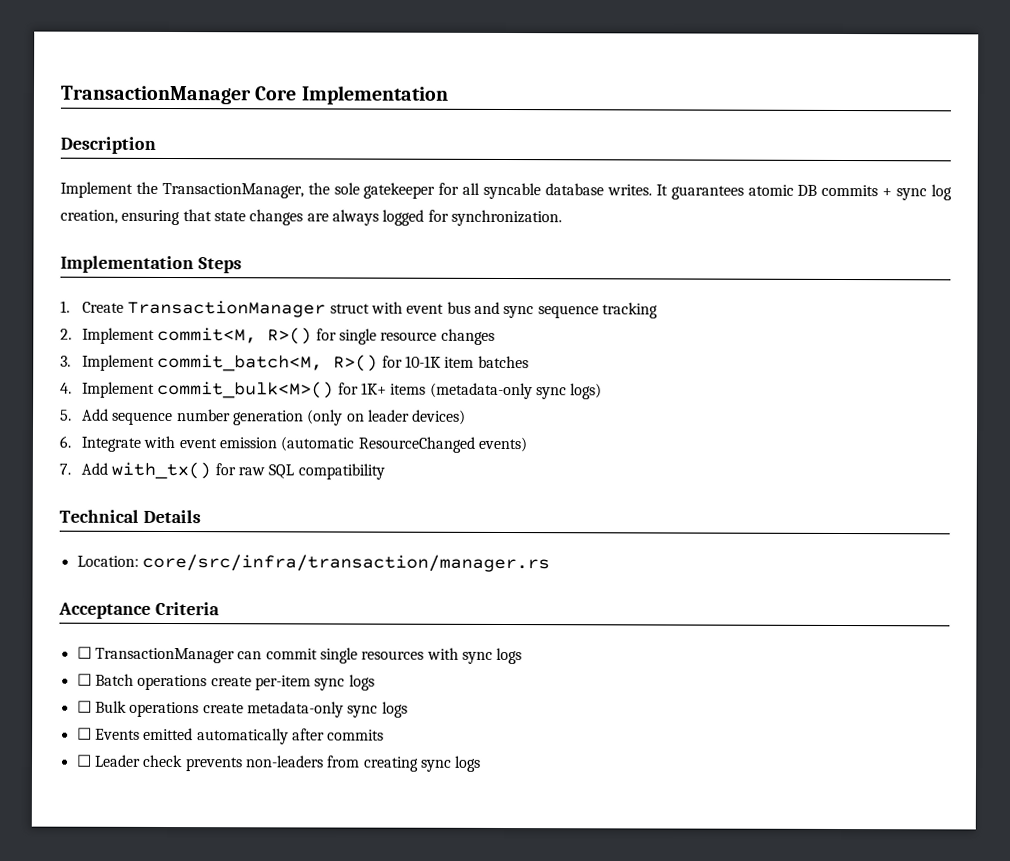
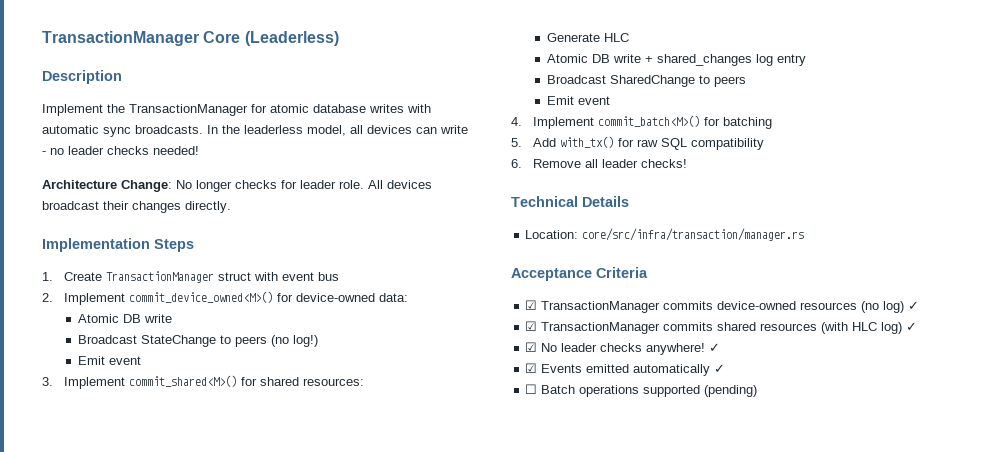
[300,85,449,105] Implementation -> [244,31,339,46] (Leaderless)
[161,182,953,201] [60,209,562,227] TransactionManager, the sole gatekeeper for all syncable database writes. It guarantees atomic DB commits + sync log creation, ensuring that state changes are always logged for synchronization. -> [129,104,431,116] [42,125,468,137] [42,146,199,155] [42,180,432,192] [42,201,231,213] TransactionManager for atomic database writes with automatic sync broadcasts. In the leaderless model, all devices can write - no leader checks needed! // Architecture Change: No longer checks for leader role. All devices broadcast their changes directly.
[473,301,658,319] [60,326,495,345] [60,353,529,372] [60,380,603,400] [60,408,467,426] [59,435,527,453] [59,463,71,475] and sync sequence tracking // 2. Implement commit<M, R>() for single resource changes // 3. Implement commit_batch<M, R>() for 10-1K item batches // 4. Implement commit_bulk<M>() for 1K+ items (metadata-only sync logs) // 5. Add sequence number generation (only on leader devices) // 6. Integrate with event emission (automatic ResourceChanged events) // 7. -> [42,291,408,305] [78,314,173,323] [78,335,319,347] [78,356,142,365] [42,375,364,389] [547,33,630,42] [547,54,807,66] [547,75,747,87] [547,96,611,105] [511,115,772,129] [511,138,522,147] // 2. Implement commit_device_owned<M>() for device-owned data: // Atomic DB write // Broadcast StateChange to peers (no log!) // Emit event // 3. Implement commit_shared<M>() for shared resources: // Generate HLC // Atomic DB write + shared_changes log entry // Broadcast SharedChange to peers // Emit event // 4. Implement commit_batch<M>() for batching // 5.
(385, 471) none -> [511,159,687,168] // 6. Remove all leader checks!
[76,646,523,665] [76,673,375,691] [76,700,408,718] [76,727,385,745] [76,754,482,772] ☐ TransactionManager can commit single resources with sync logs // ☐ Batch operations create per-item sync logs // ☐ Bulk operations create metadata-only sync logs // ☐ Events emitted automatically after commits // ☐ Leader check prevents non-leaders from creating sync logs -> [525,300,920,313] [525,321,918,334] [525,342,721,355] [525,363,726,376] [525,384,758,397] ☑ TransactionManager commits device-owned resources (no log) ✓ // ☑ TransactionManager commits shared resources (with HLC log) ✓ // ☑ No leader checks anywhere! ✓ // ☑ Events emitted automatically ✓ // ☐ Batch operations supported (pending)

